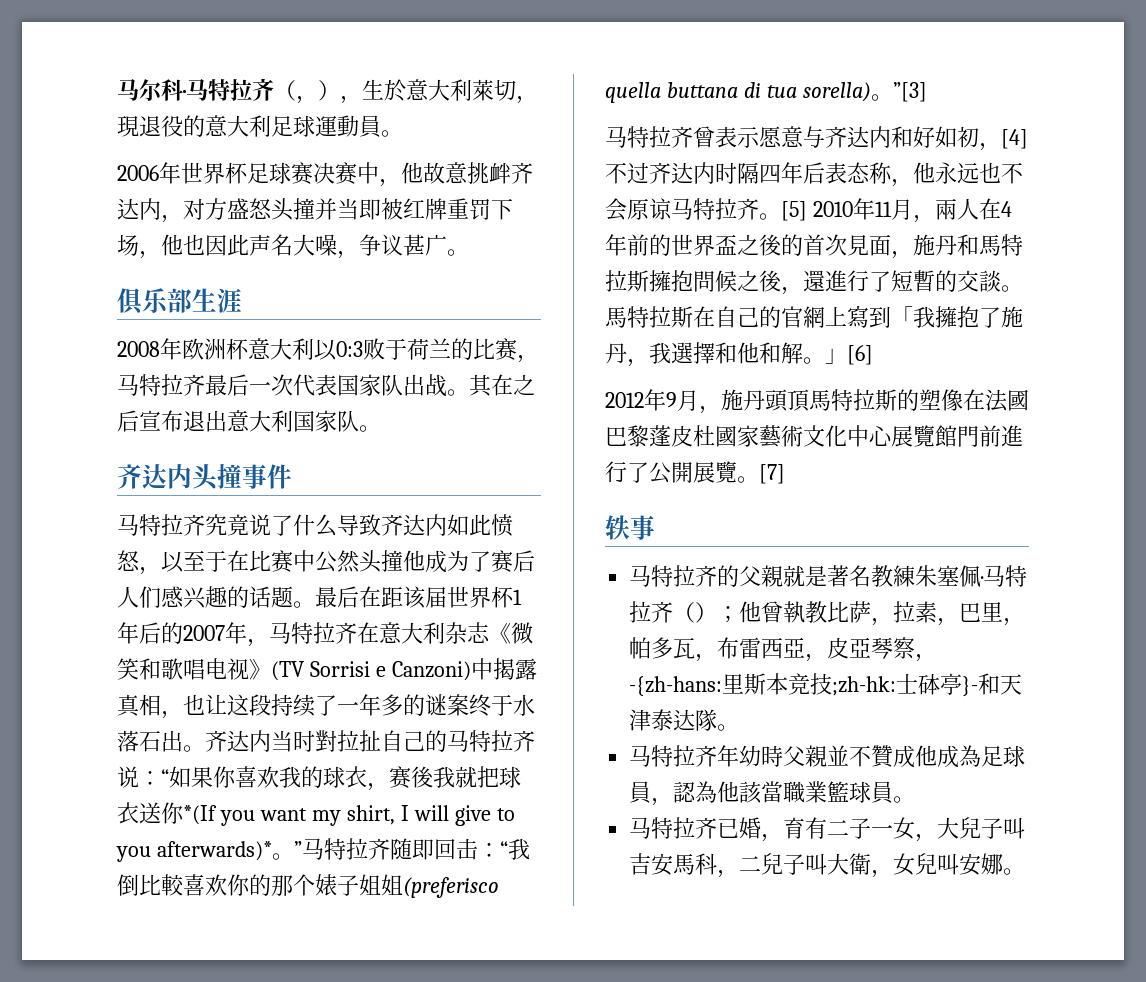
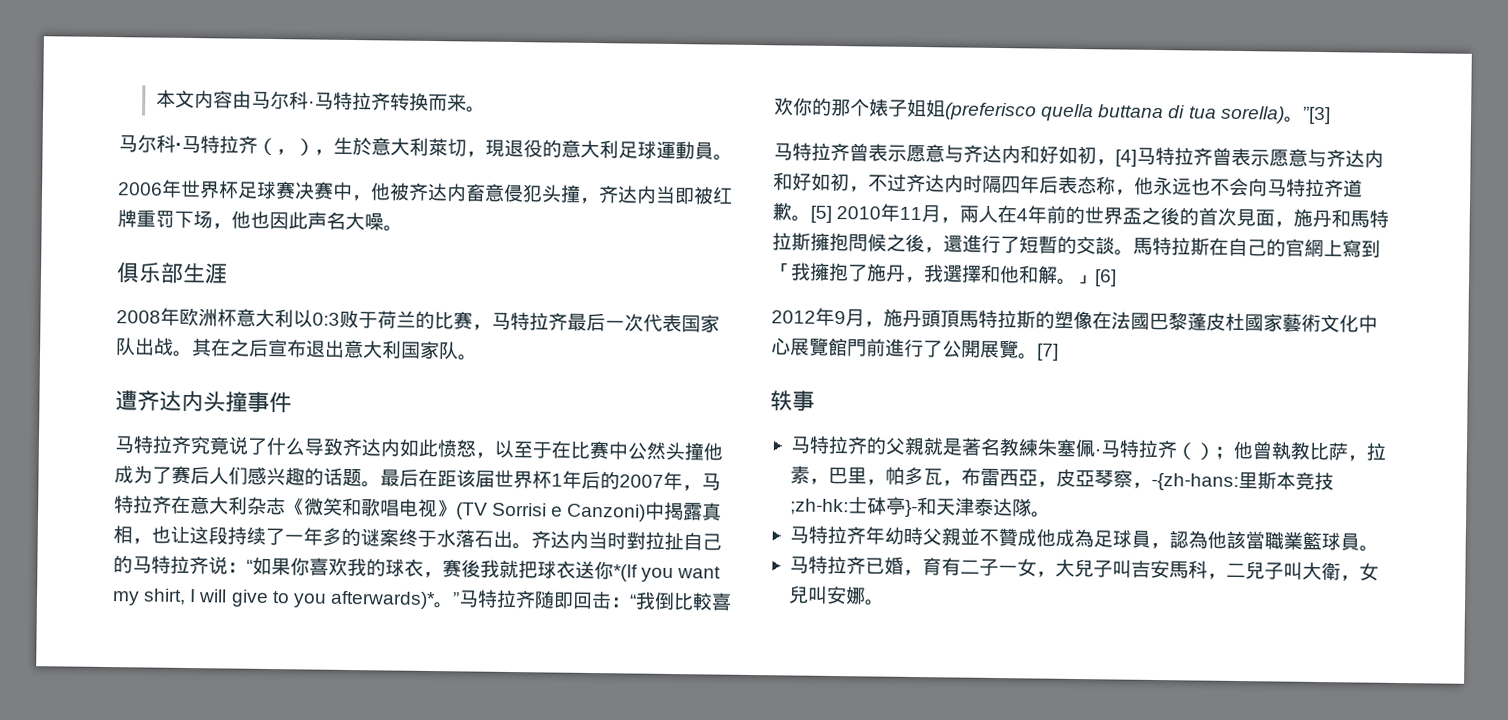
(117, 90) none -> [155,89,486,113] 本文内容由马尔科·马特拉齐转换而来。 //
[423,162,533,184] [117,198,337,223] 故意挑衅齐达内，对方盛怒头撞并 -> [389,182,657,205] 被齐达内畜意侵犯头撞，齐达内
[337,234,447,259] ，争议甚广 -> (384, 222) none
(381, 428) none -> [115,390,138,411] 遭
(1028, 139) none -> [1136,146,1384,168] [773,172,869,193] 马特拉齐曾表示愿意与齐达内和好如初，
[627,198,759,220] 原谅马特拉齐 -> [1248,178,1363,198] [772,202,792,221] 向马特拉齐道歉

